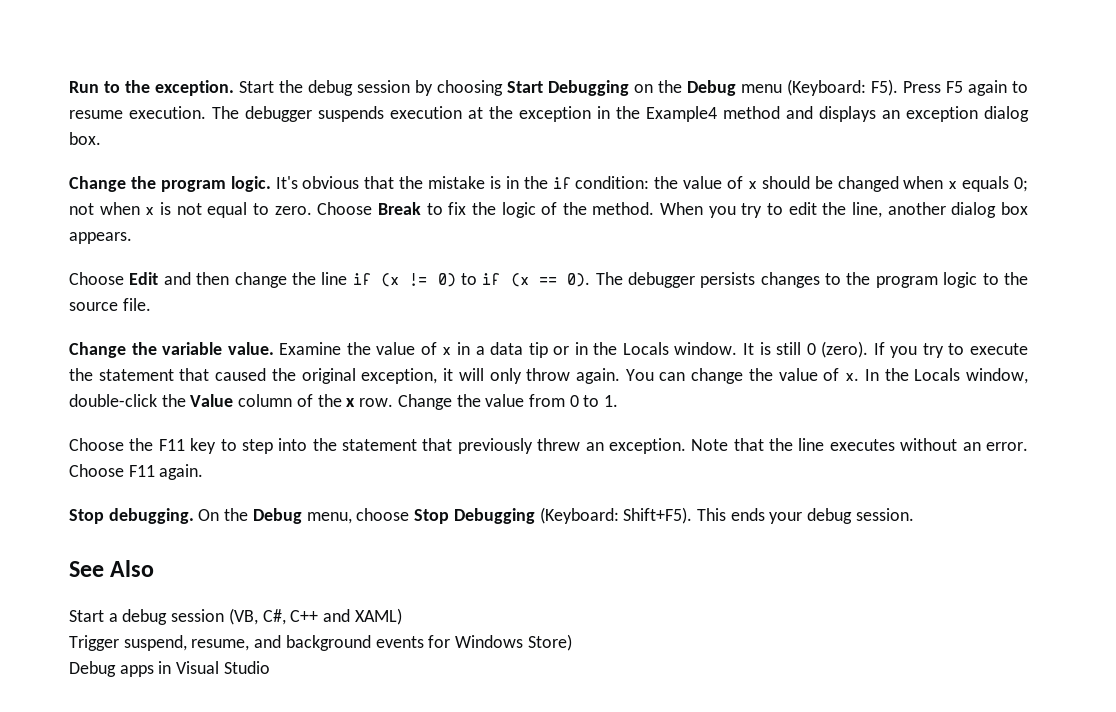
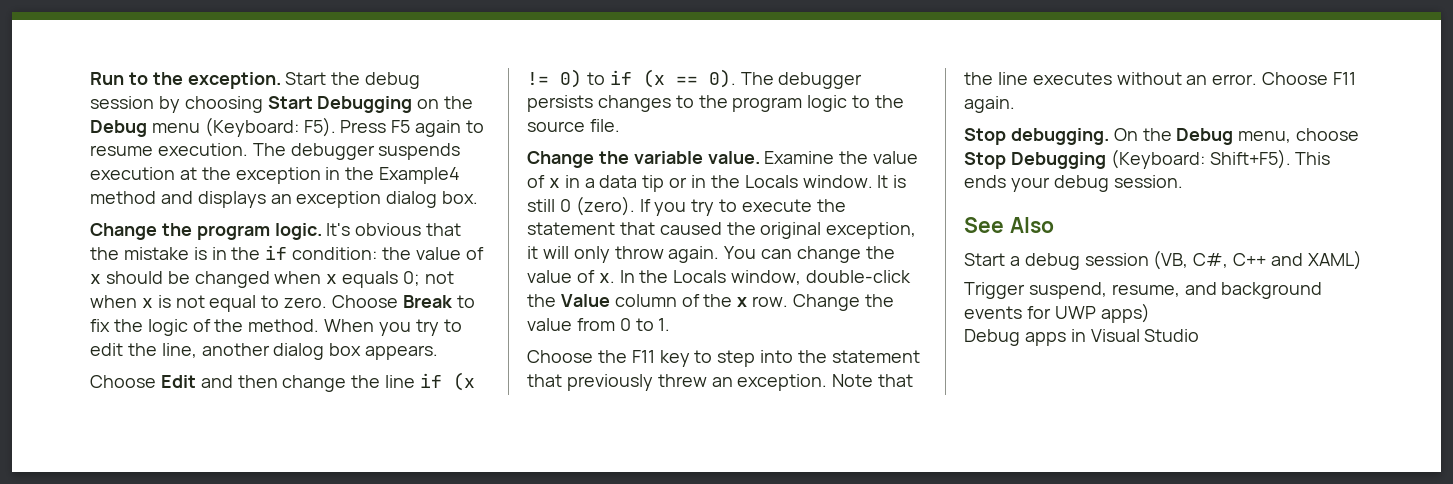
[455,634,572,651] Windows Store) -> [1054,303,1150,323] UWP apps)

